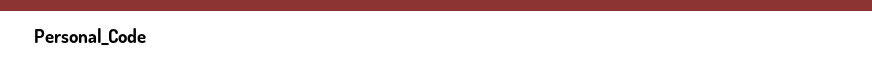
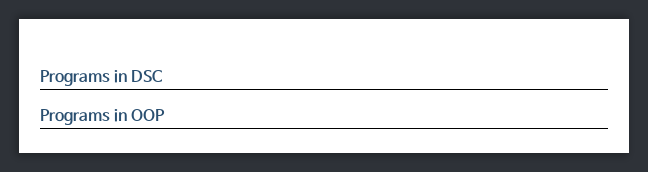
[34,28,146,46] Personal_Code -> [40,70,163,86] [40,109,166,125] Programs in DSC // Programs in OOP

